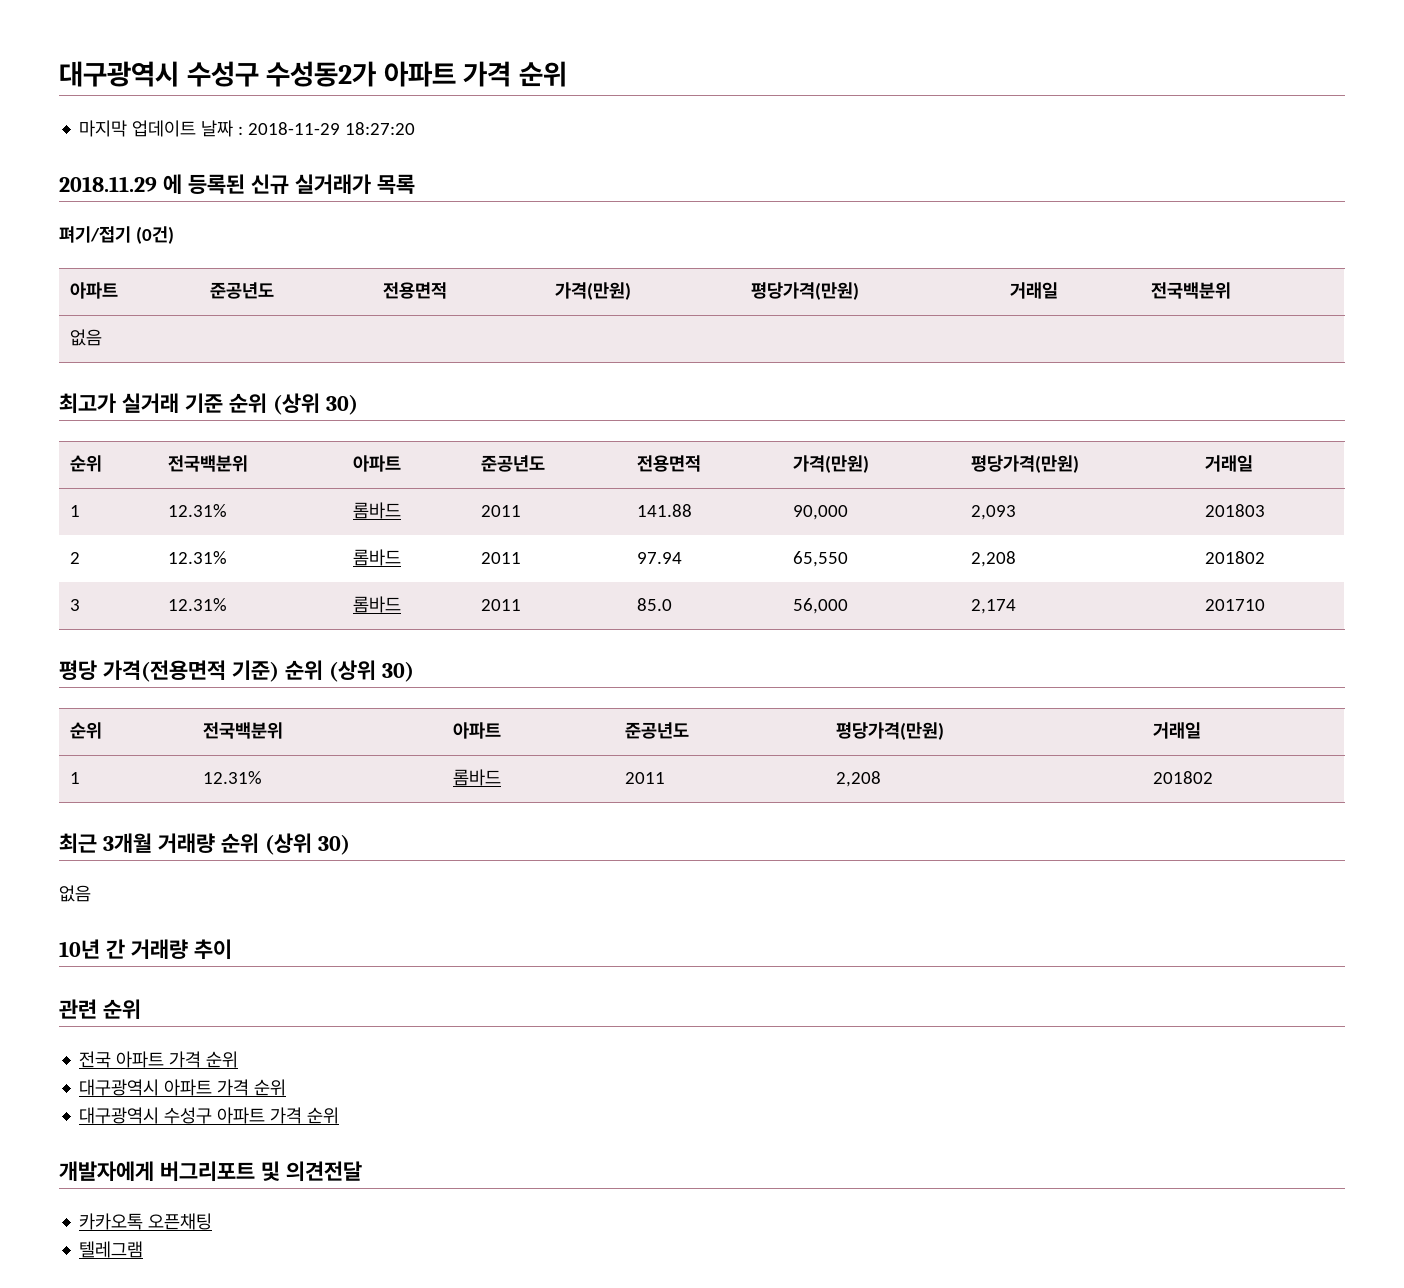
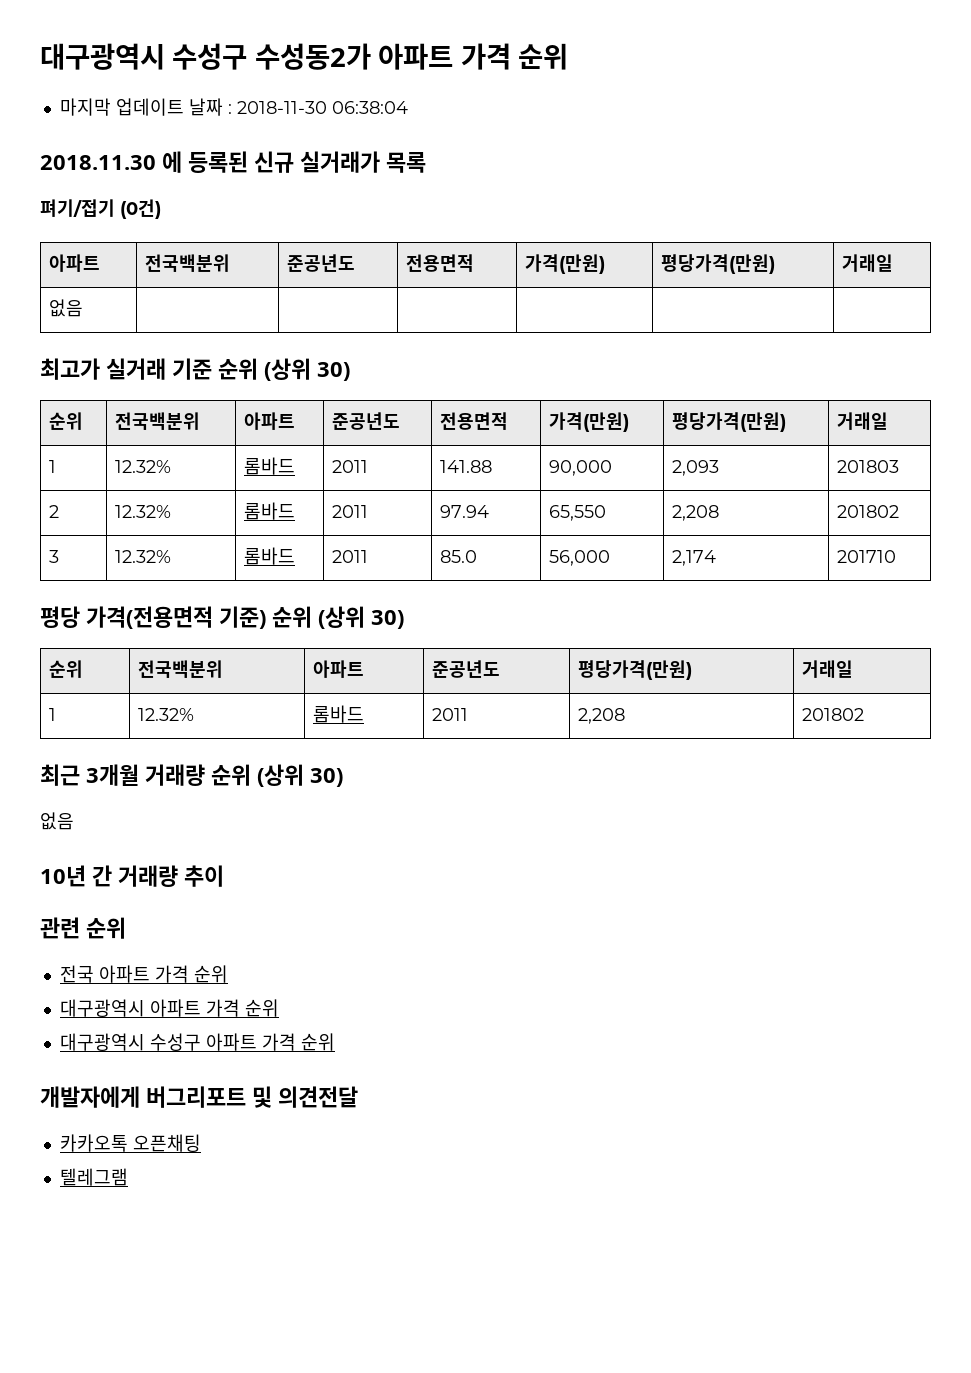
[248,122,416,135] [59,176,157,192] 2018-11-29 18:27:20 // 2018.11.29 -> [236,101,408,114] [40,155,156,170] 2018-11-30 06:38:04 // 2018.11.30
[210,282,275,299] [383,282,448,299] [555,282,632,300] [751,282,860,300] [1010,282,1059,299] [1151,282,1232,299] | 준공년도 | 전용면적 | 가격(만원) | 평당가격(만원) | 거래일 | 전국백분위 -> [145,254,231,272] [287,254,356,272] [406,254,475,272] [525,254,606,274] [661,254,776,274] [842,254,894,272] | 전국백분위 | 준공년도 | 전용면적 | 가격(만원) | 평당가격(만원) | 거래일
[168,504,228,517] 12.31% -> [115,460,172,473] 12.32%
[168,551,228,564] 12.31% -> [115,505,172,518] 12.32%
[168,598,228,611] 12.31% -> [115,550,172,563] 12.32%
[203,771,263,784] 12.31% -> [138,708,195,721] 12.32%

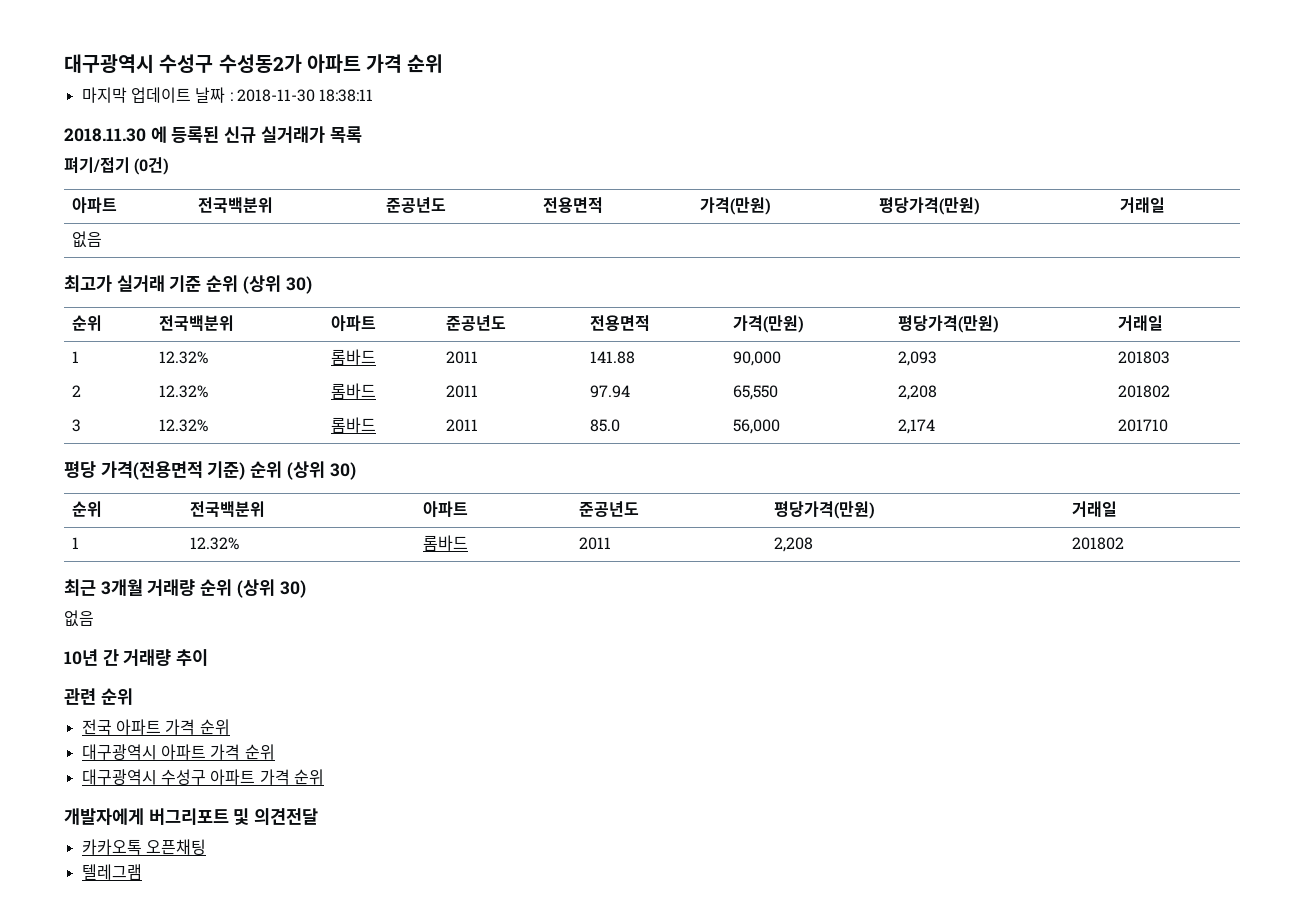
[331,101,408,114] 06:38:04 -> [319,89,374,102] 18:38:11

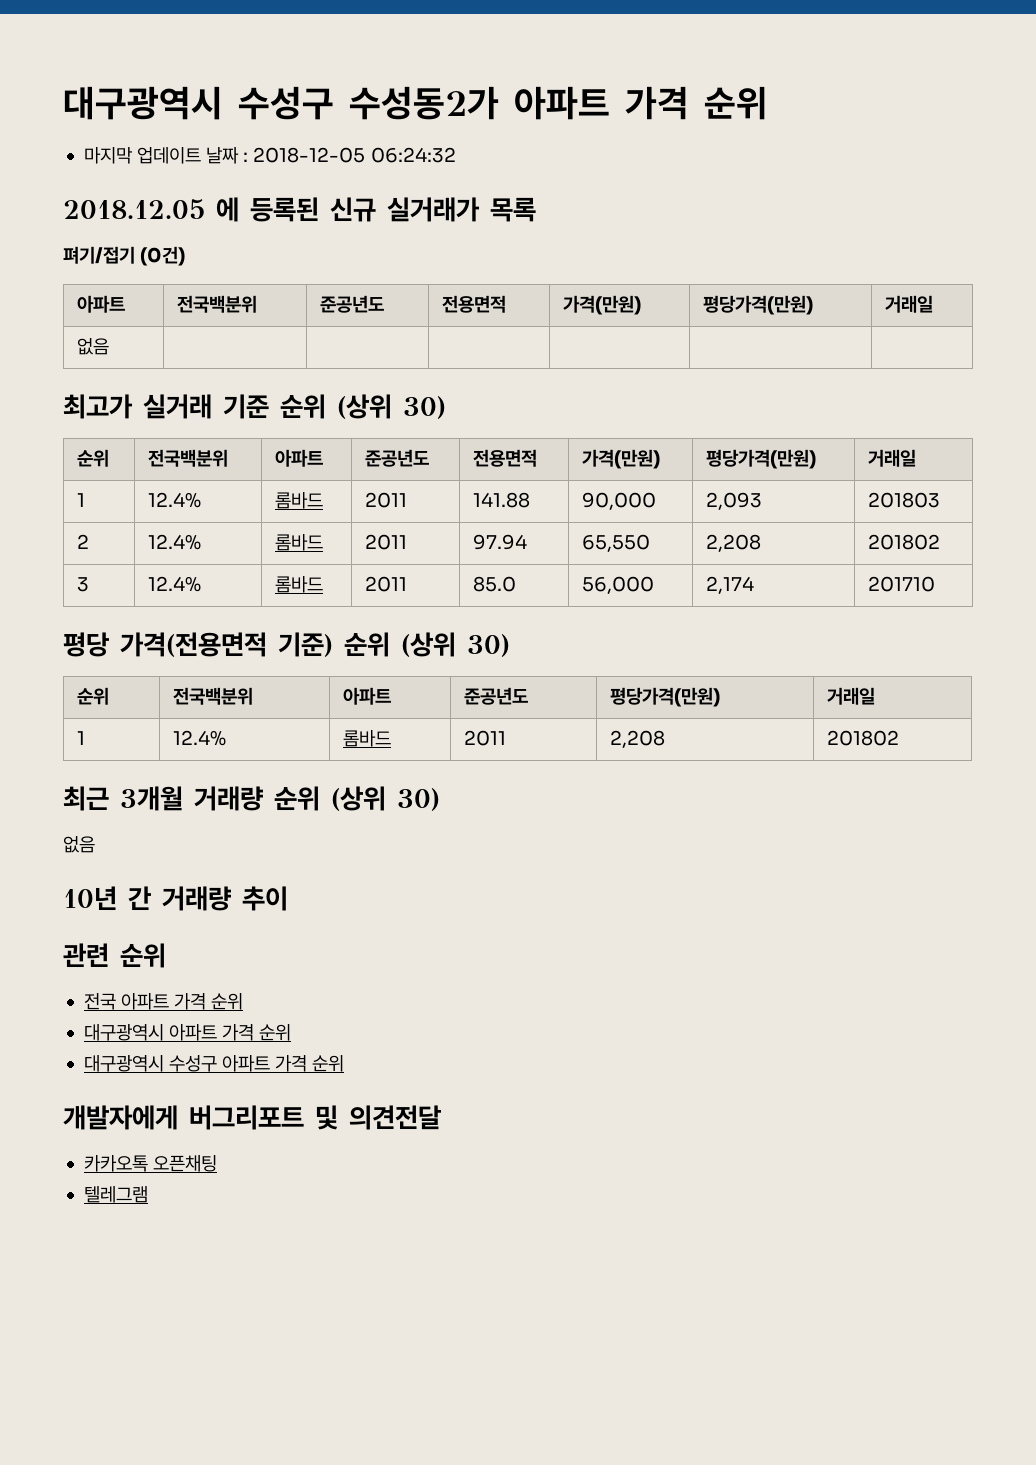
[236,89,374,102] [64,128,146,142] 2018-11-30 18:38:11 // 2018.11.30 -> [253,147,456,163] [63,199,205,219] 2018-12-05 06:24:32 // 2018.12.05
[158,351,208,364] 12.32% -> [148,492,202,508] 12.4%
[158,385,208,398] 12.32% -> [148,534,202,550] 12.4%
[158,419,208,432] 12.32% -> [148,576,202,592] 12.4%
[189,537,239,550] 12.32% -> [173,730,227,746] 12.4%

